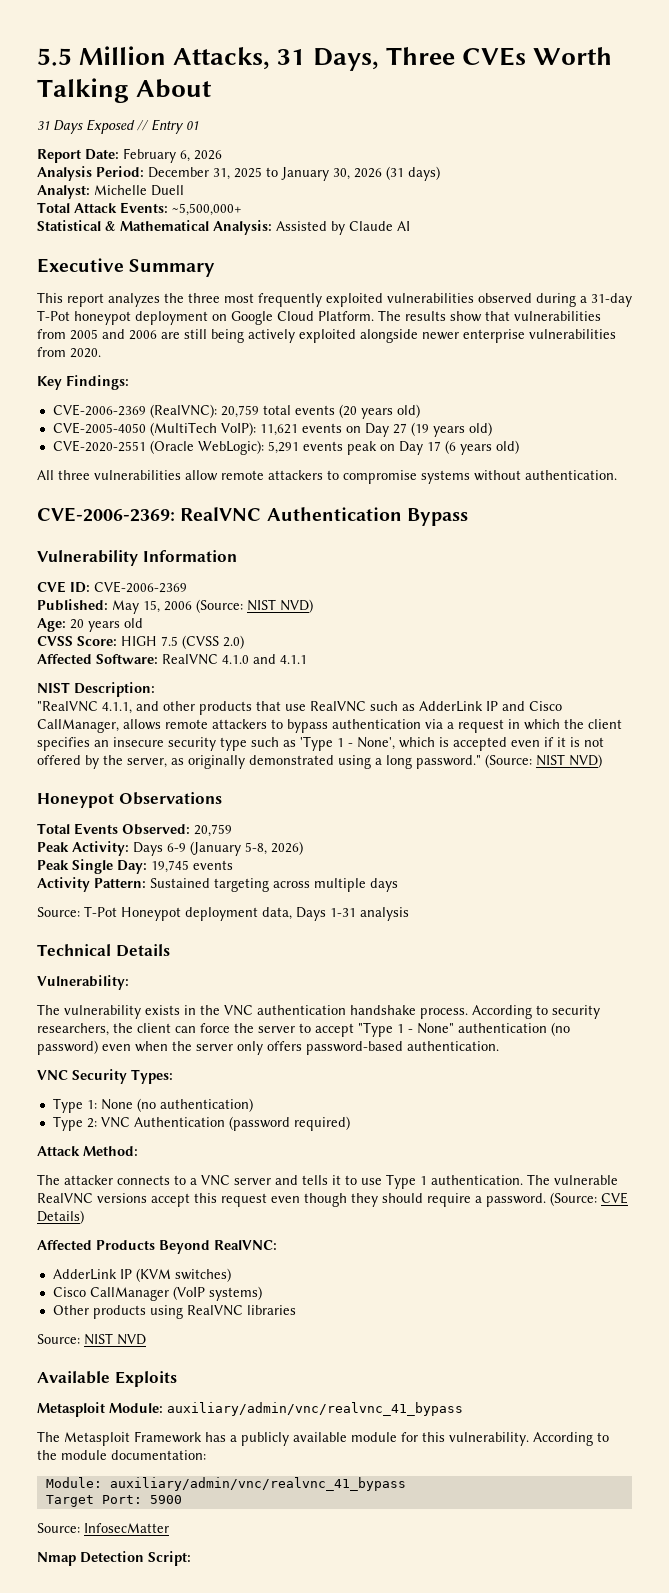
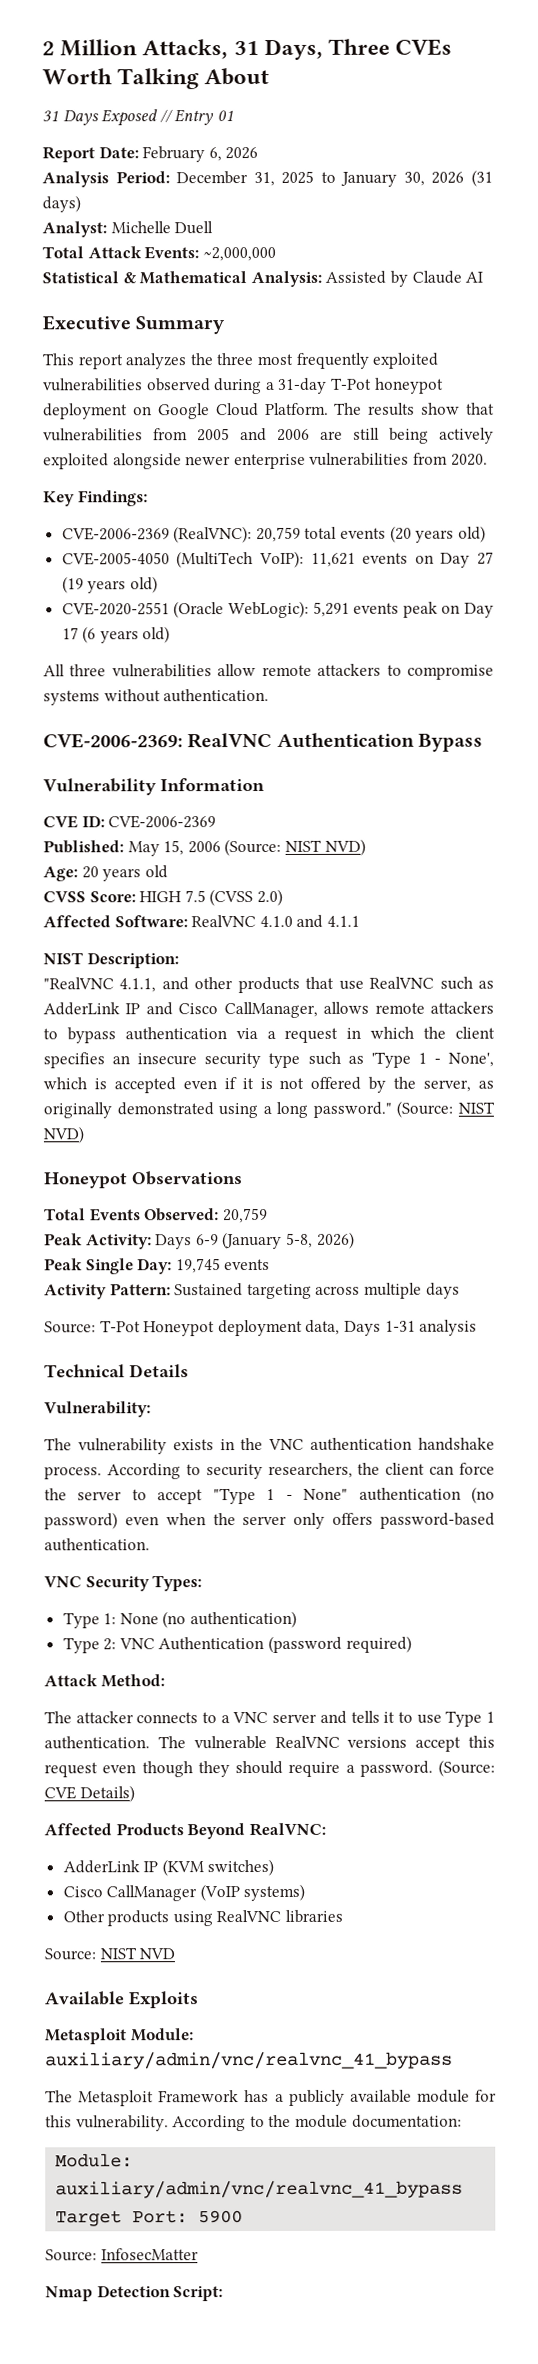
[37,48,72,66] 5.5 -> [42,41,55,56] 2
[172,203,242,216] ~5,500,000+ -> [202,246,276,262] ~2,000,000

